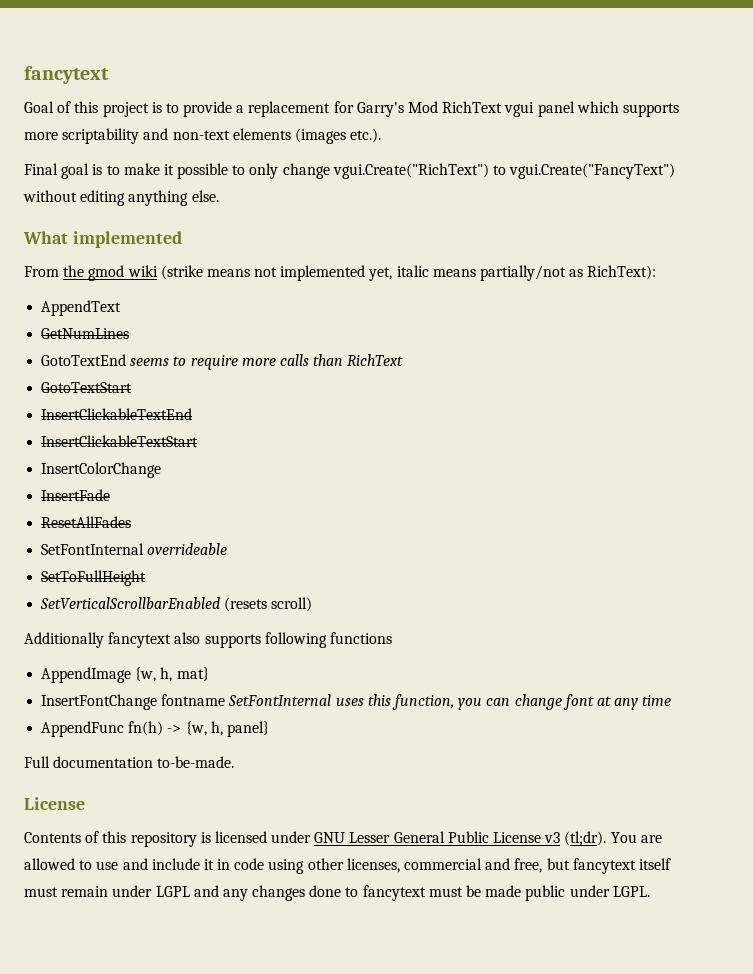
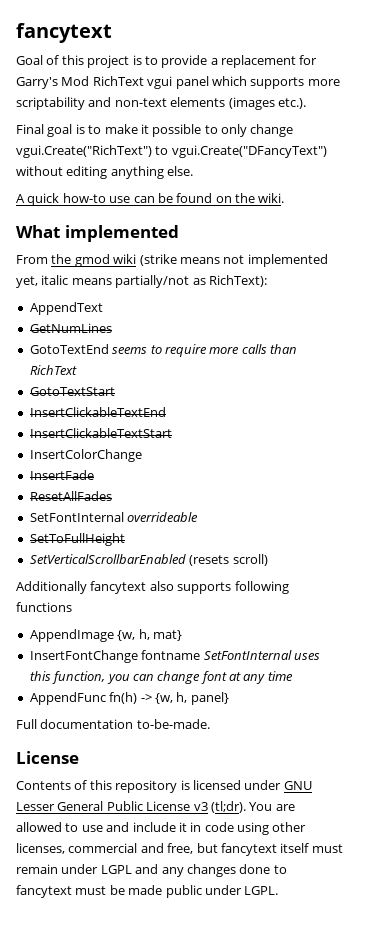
[509,163,676,179] vgui.Create("FancyText") -> [171,145,327,158] vgui.Create("DFancyText")
(219, 196) none -> [16,193,285,206] // A quick how-to use can be found on the wiki.

